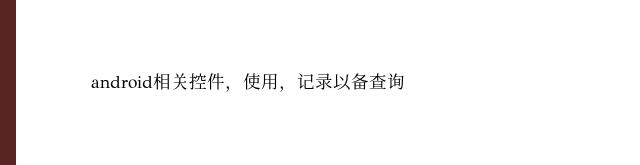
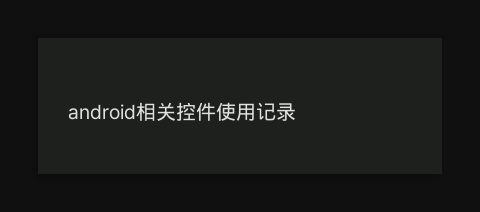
[225,73,405,92] ，使用，记录以备查询 -> [216,102,296,121] 使用记录

